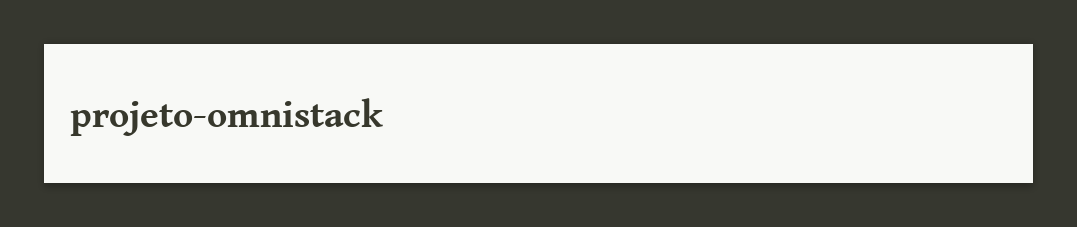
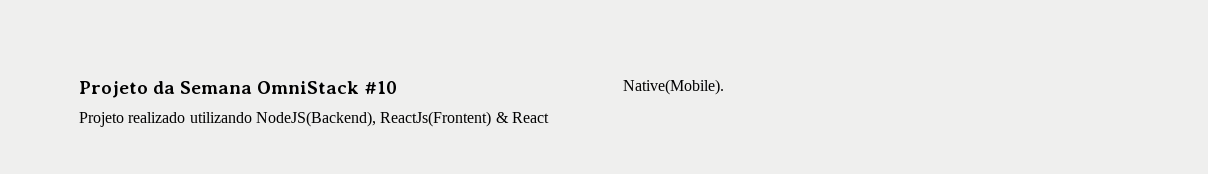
[70,98,383,136] projeto-omnistack -> [79,81,397,98] [79,111,549,127] [623,79,724,95] Projeto da Semana OmniStack #10 // Projeto realizado utilizando NodeJS(Backend), ReactJs(Frontent) & React Native(Mobile).

